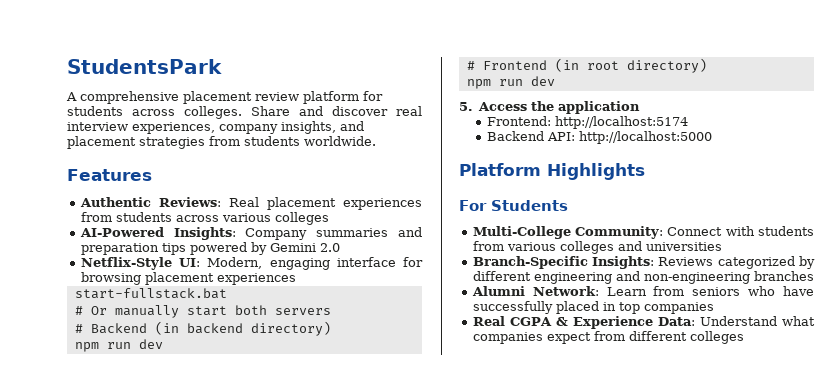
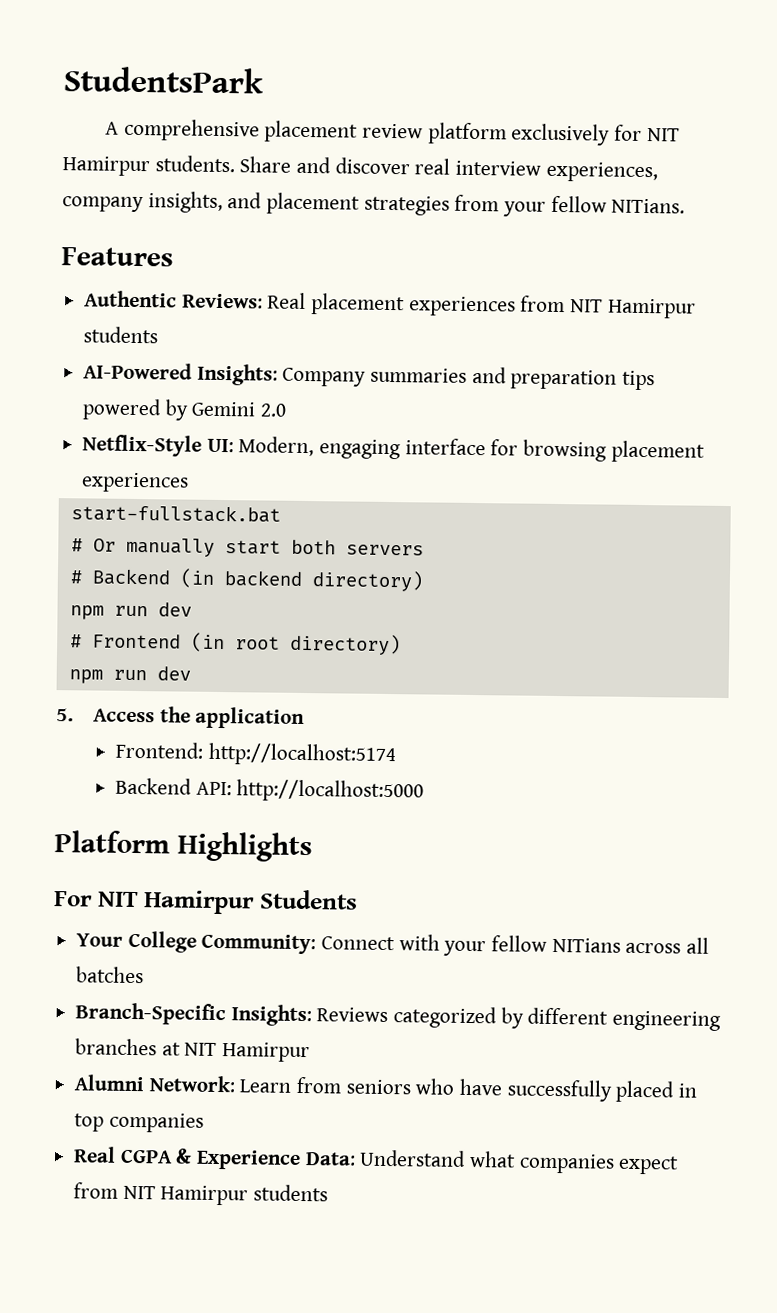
[363,91,383,101] [67,106,242,119] for students across colleges. -> [511,123,680,146] [62,155,235,177] exclusively for NIT Hamirpur students.
[244,136,376,146] students worldwide. -> [503,195,686,217] your fellow NITians.
[115,212,329,225] students across various colleges -> [570,298,696,319] [83,326,159,344] NIT Hamirpur students
(487, 205) none -> [97,890,256,915] NIT Hamirpur
[472,226,571,239] Multi-College -> [76,930,197,953] Your College
[758,226,814,236] [472,241,722,254] students from various colleges and universities -> [443,935,710,957] [76,966,145,984] your fellow NITians across all batches
[615,271,750,284] and non-engineering -> (722, 1020) none
(814, 276) none -> [161,1042,311,1063] at NIT Hamirpur
[628,331,744,344] different colleges -> [122,1184,329,1206] NIT Hamirpur students

